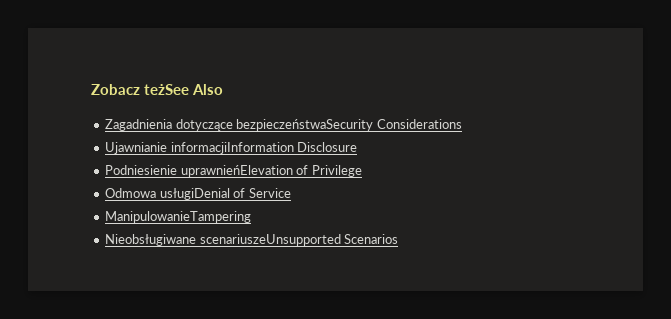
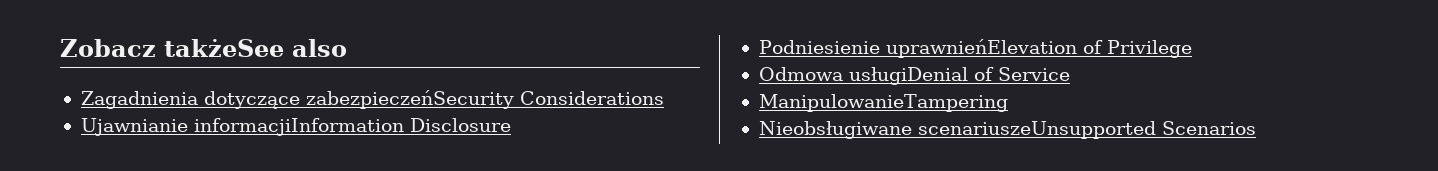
[144,84,223,95] teżSee Also -> [164,39,347,57] takżeSee also
[236,119,374,131] bezpieczeństwaSecurity -> [305,90,514,109] zabezpieczeńSecurity

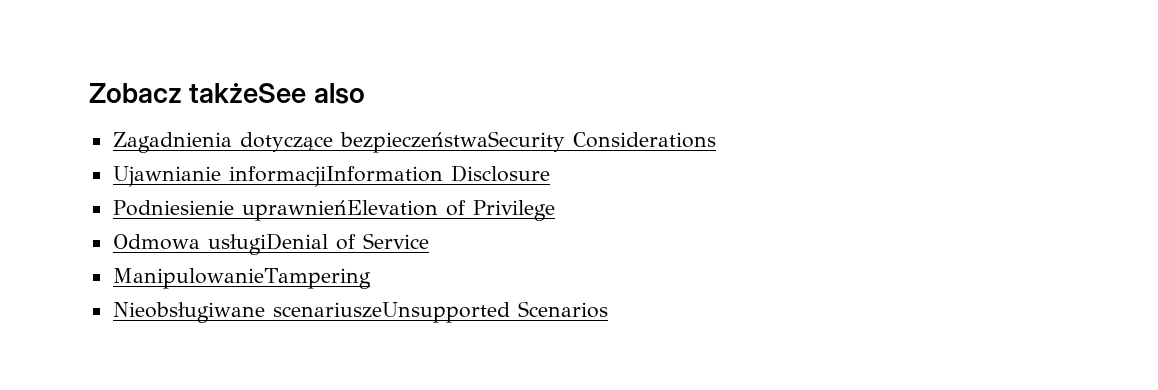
[305,90,514,109] zabezpieczeńSecurity -> [339,131,565,153] bezpieczeństwaSecurity

